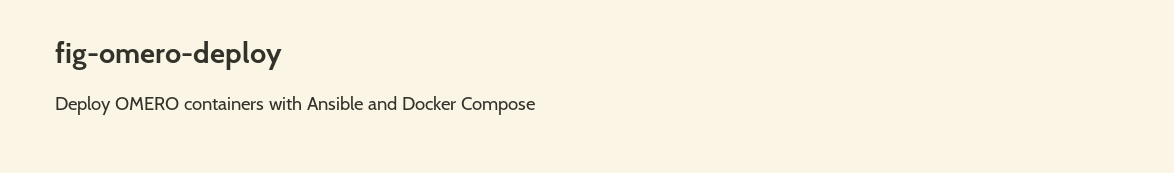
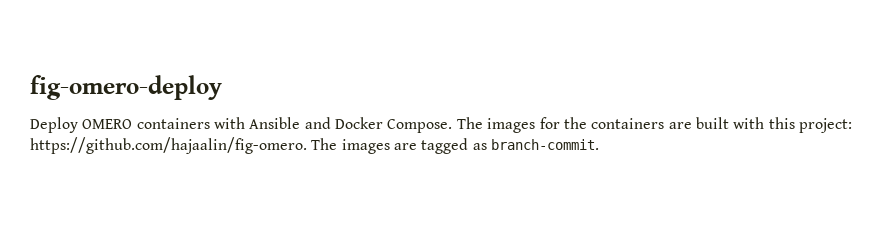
[460,97,535,115] Compose -> [387,117,853,133] [30,137,599,154] Compose. The images for the containers are built with this project: https://github.com/hajaalin/fig-omero. The images are tagged as branch-commit.

